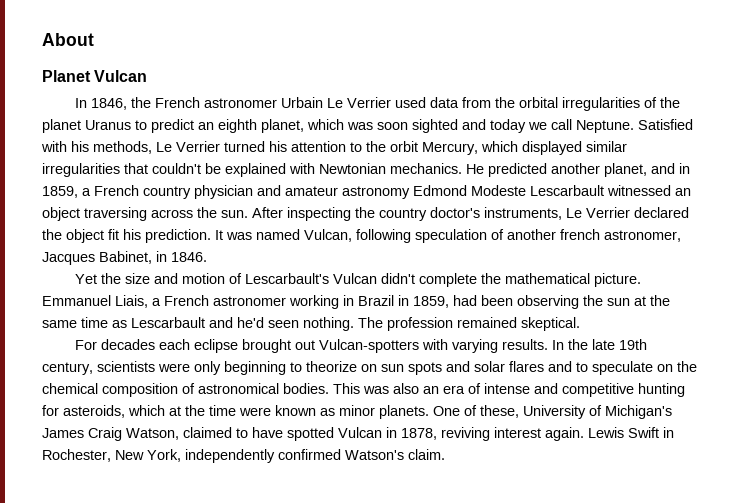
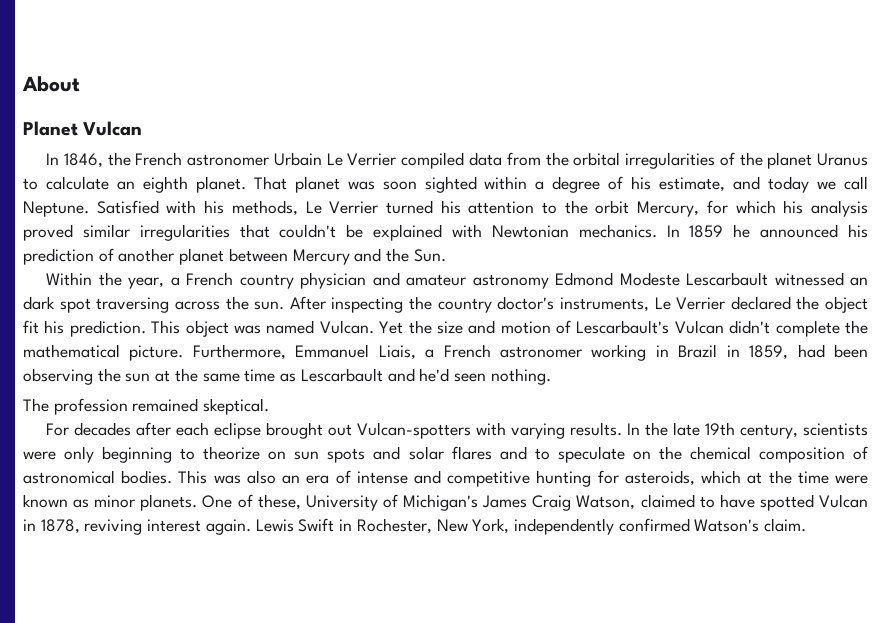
[394,97,426,108] used -> [401,152,465,169] compiled
[151,119,194,133] predict -> [45,176,109,190] calculate
[261,119,458,133] planet, which was soon sighted -> [195,176,726,193] planet. That planet was soon sighted within a degree of his estimate,
[481,141,582,155] which displayed -> [706,200,869,217] [23,224,73,241] for which his analysis proved
[466,163,690,177] [42,186,78,198] He predicted another planet, and in 1859, -> [666,224,869,238] [23,248,446,265] [46,272,165,289] In 1859 he announced his prediction of another planet between Mercury and the Sun. // Within the year,
[42,207,80,221] object -> [23,296,91,313] dark spot
[215,229,681,243] [42,251,207,265] It was named Vulcan, following speculation of another french astronomer, Jacques Babinet, in 1846. // -> [151,320,374,337] This object was named Vulcan.
(641, 280) none -> [192,344,286,360] Furthermore,
(354, 324) none -> (551, 376) //
(155, 344) none -> [136,422,172,436] after

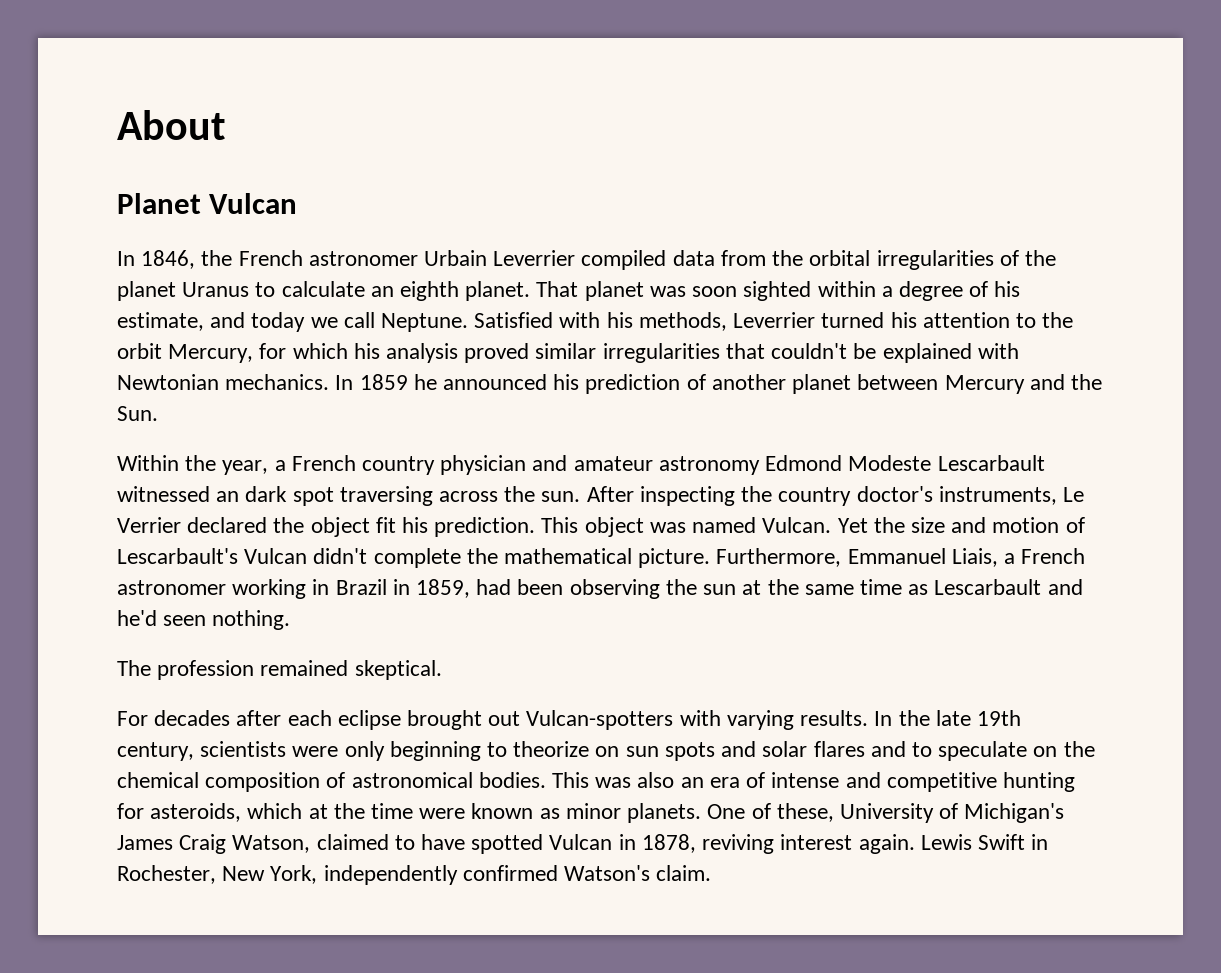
[326,153,397,166] Le Verrier -> [493,250,576,266] Leverrier
[305,201,379,214] Le Verrier -> [733,312,816,328] Leverrier

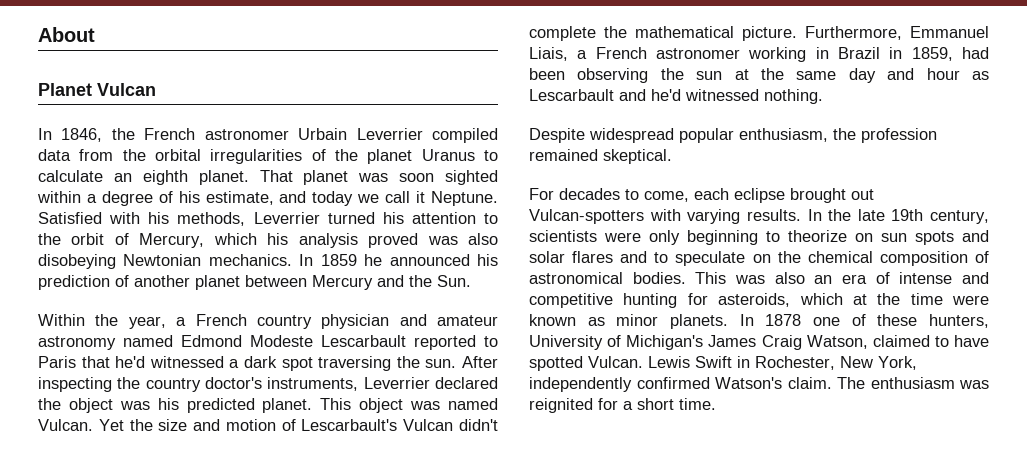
(375, 320) none -> [416,191,426,203] it
[168,343,287,363] Mercury, for -> [114,233,205,248] of Mercury,
[535,343,1019,363] similar irregularities that couldn't be explained with -> [427,233,499,245] [38,254,116,269] was also disobeying
(760, 465) none -> [123,335,173,347] named
[117,486,240,502] witnessed an -> [414,335,498,350] [38,356,240,368] reported to Paris that he'd witnessed a
[439,491,499,502] across -> (392, 363) none
[1062,487,1084,502] [117,517,181,533] Le Verrier -> [363,377,430,389] Leverrier
[375,517,536,537] fit his prediction. -> [119,398,313,413] was his predicted planet.
[859,579,902,595] time -> [848,68,960,83] day and hour
[163,615,207,626] seen -> [685,89,759,101] witnessed
[117,660,151,676] The -> [529,128,856,143] Despite widespread popular enthusiasm, the
[236,710,282,726] after -> [625,189,689,202] to come,
[707,803,834,822] One of these, -> [739,314,989,328] In 1878 one of these hunters,
[549,834,915,854] Vulcan in 1878, reviving interest again. -> [588,356,643,368] Vulcan.
(712, 873) none -> [837,377,989,389] [529,398,716,413] The enthusiasm was reignited for a short time.

